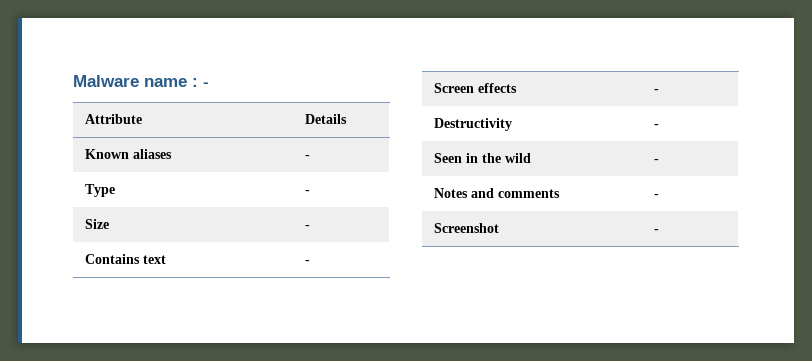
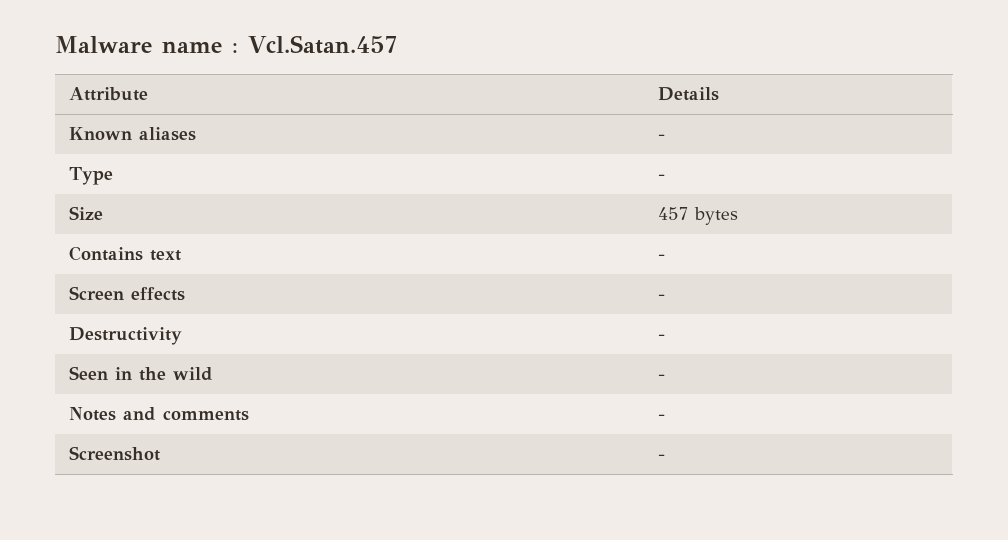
[203,82,209,87] - -> [247,35,397,54] Vcl.Satan.457
[304,225,310,229] - -> [658,207,739,225] 457 bytes

